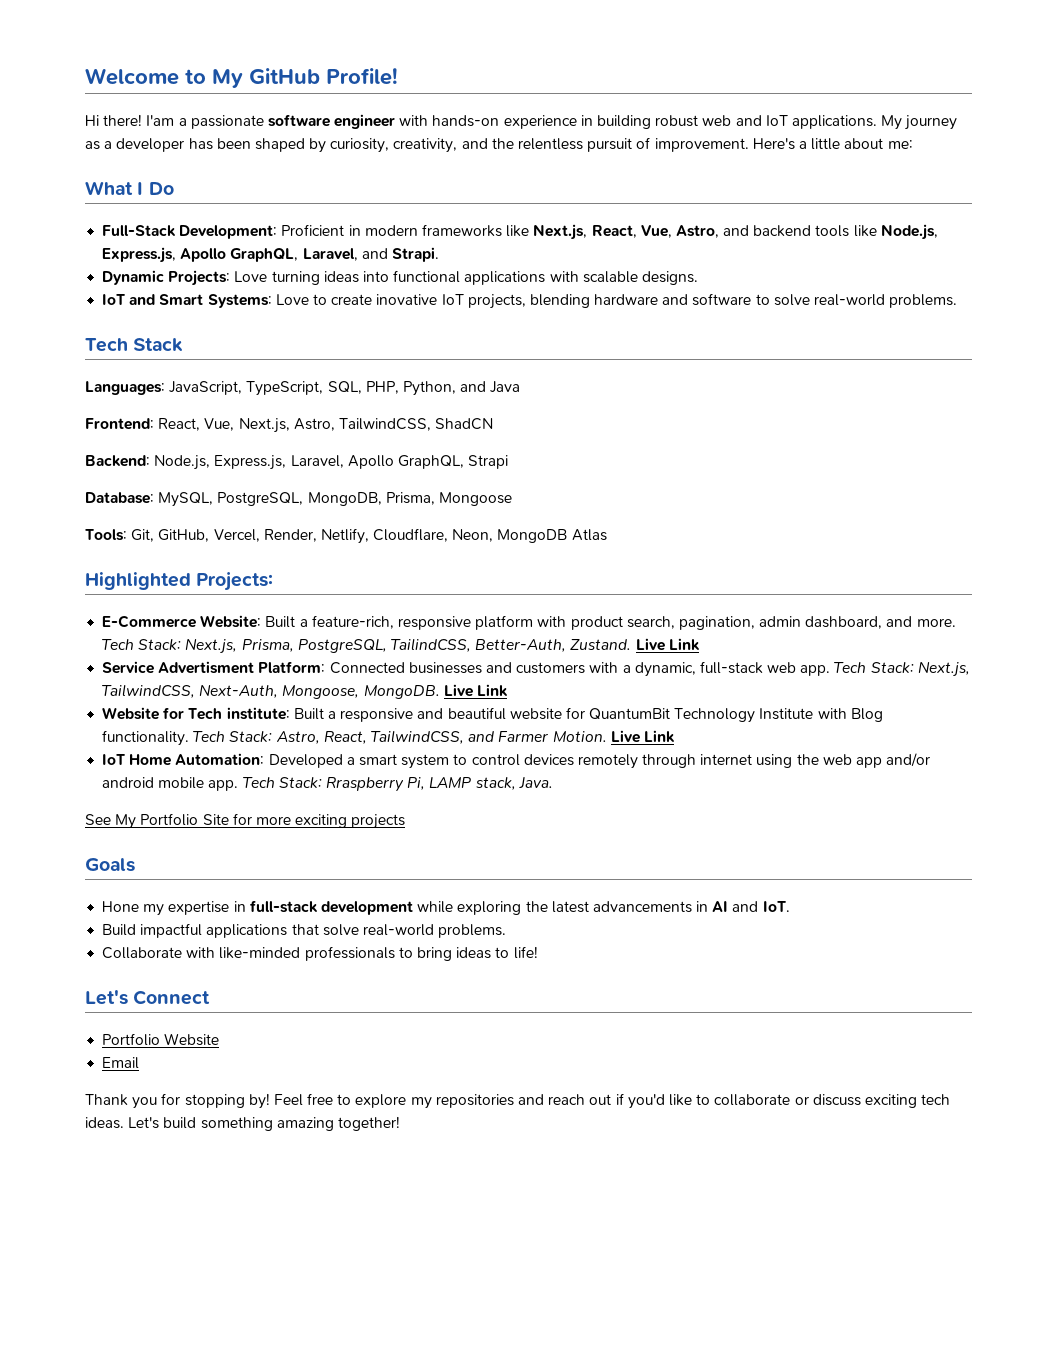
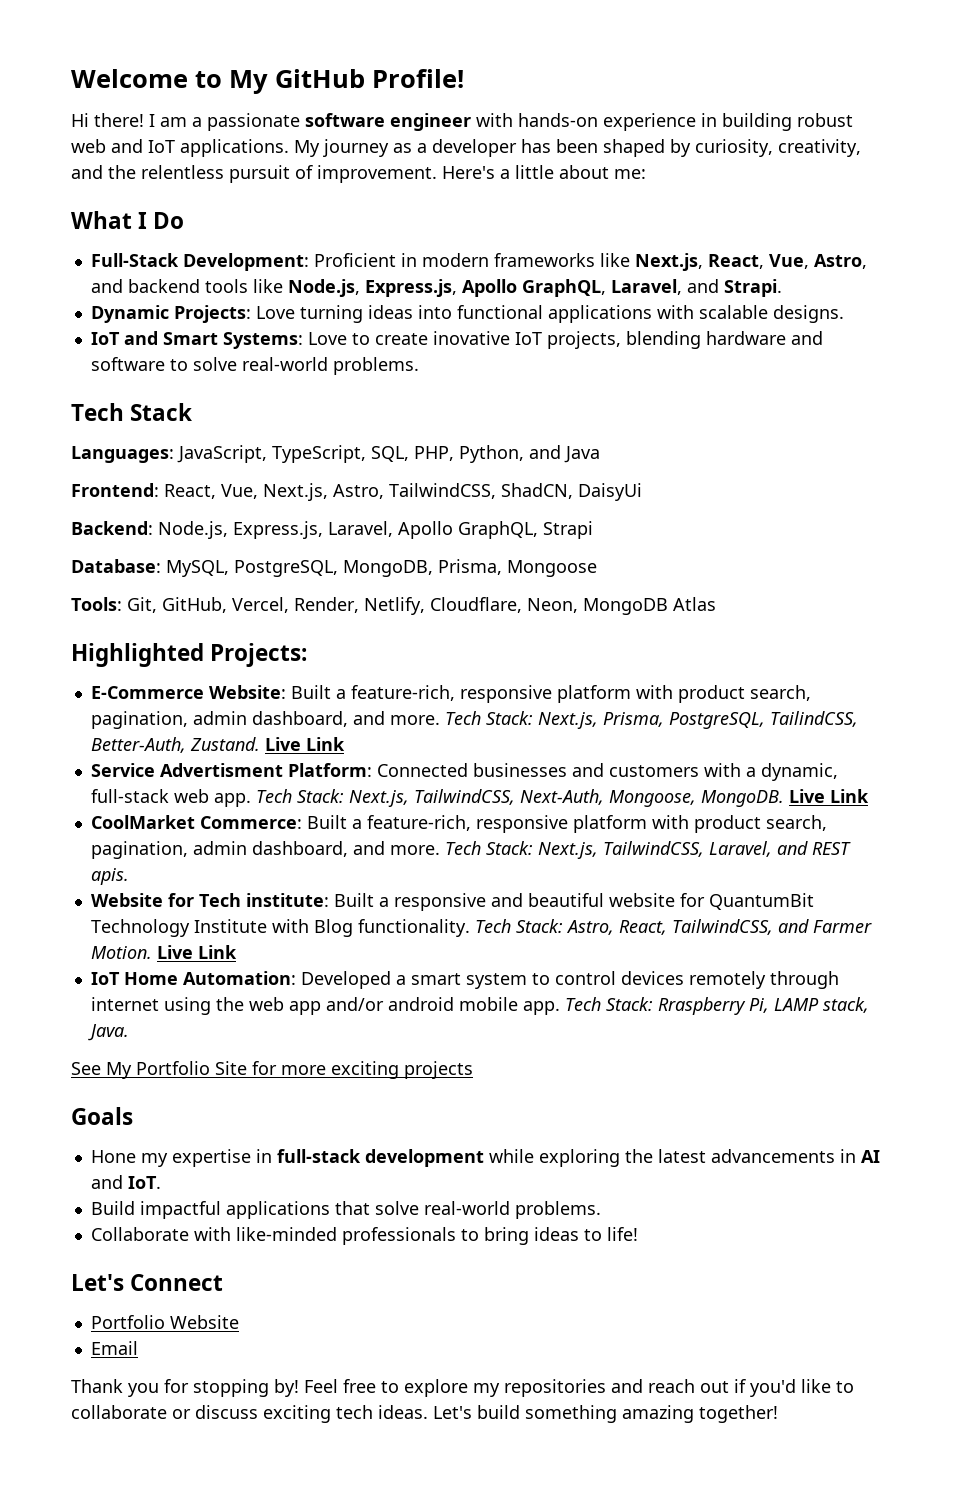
[146,115,175,126] I'am -> [149,114,187,127] I am
[435,418,494,430] ShadCN -> [501,483,642,501] ShadCN, DaisyUi
(508, 690) none -> [90,815,827,833] [90,841,851,859] [90,868,129,885] // CoolMarket Commerce: Built a feature-rich, responsive platform with product search, pagination, admin dashboard, and more. Tech Stack: Next.js, TailwindCSS, Laravel, and REST apis.

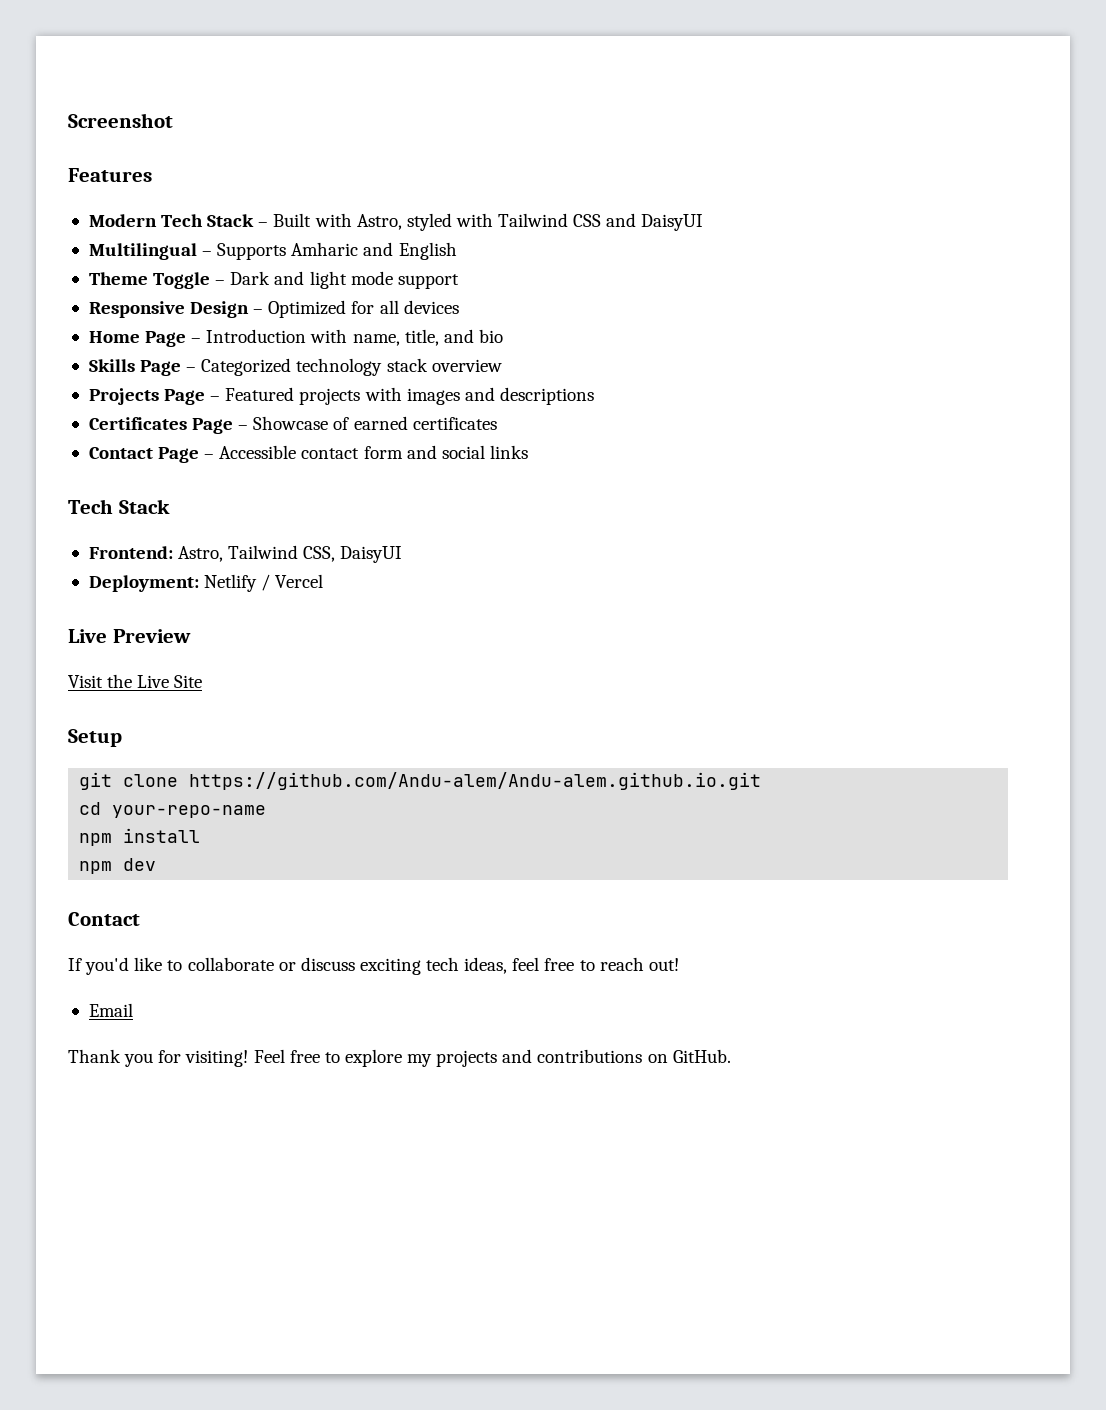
[71,69,464,94] [71,113,853,131] [71,139,861,157] [71,165,646,183] [71,211,185,229] [90,253,867,271] [90,279,782,297] [90,305,844,323] [90,331,823,349] [90,357,419,375] [71,403,193,421] [71,445,600,463] [71,483,642,501] [71,521,593,539] [71,559,597,577] [71,597,716,615] [71,643,308,667] [90,685,811,703] [90,711,858,729] [90,737,345,753] [90,763,838,781] [90,789,869,807] [90,815,827,833] [90,841,851,859] [90,868,129,885] [90,893,814,911] [90,919,872,937] [90,945,237,959] [90,971,839,989] [90,997,869,1015] [87,1024,129,1041] [71,1061,473,1079] [71,1107,133,1125] [90,1149,880,1167] [90,1175,161,1189] [90,1201,601,1219] [90,1227,638,1245] [71,1274,224,1291] [90,1315,239,1329] [90,1341,138,1355] [71,1379,746,1397] Welcome to My GitHub Profile! // Hi there! I am a passionate software engineer with hands-on experience in building robust web and IoT applications. My journey as a developer has been shaped by curiosity, creativity, and the relentless pursuit of improvement. Here's a little about me: // What I Do // Full-Stack Development: Proficient in modern frameworks like Next.js, React, Vue, Astro, and backend tools like Node.js, Express.js, Apollo GraphQL, Laravel, and Strapi. // Dynamic Projects: Love turning ideas into functional applications with scalable designs. // IoT and Smart Systems: Love to create inovative IoT projects, blending hardware and software to solve real-world problems. // Tech Stack // Languages: JavaScript, TypeScript, SQL, PHP, Python, and Java // Frontend: React, Vue, Next.js, Astro, TailwindCSS, ShadCN, DaisyUi // Backend: Node.js, Express.js, Laravel, Apollo GraphQL, Strapi // Database: MySQL, PostgreSQL, MongoDB, Prisma, Mongoose // Tools: Git, GitHub, Vercel, Render, Netlify, Cloudflare, Neon, MongoDB Atlas // Highlighted Projects: // E-Commerce Website: Built a feature-rich, responsive platform with product search, pagination, admin dashboard, and more. Tech Stack: Next.js, Prisma, PostgreSQL, TailindCSS, Better-Auth, Zustand. Live Link // Service Advertisment Platform: Connected businesses and customers with a dynamic, full-stack web app. Tech Stack: Next.js, TailwindCSS, Next-Auth, Mongoose, MongoDB. Live Link // CoolMarket Commerce: Built a feature-rich, responsive platform with product search, pagination, admin dashboard, and more. Tech Stack: Next.js, TailwindCSS, Laravel, and REST apis. // Website for Tech institute: Built a responsive and beautiful website for QuantumBit Technology Institute with Blog functionality. Tech Stack: Astro, React, TailwindCSS, and Farmer Motion. Live Link // IoT Home Automation: Developed a smart system to control devices remotely through internet using the web app and/or android mobile app. Tech Stack: Rraspberry Pi, LAMP stack, Java. // See My Portfolio Site for more exciting projects // Goals // Hone my expertise in full-stack development while exploring the latest advancements in AI and IoT. // Build impactful applications that solve real-world problems. // Collaborate with like-minded professionals to bring ideas to life! // Let's Connect // Portfolio Website // Email // Thank you for stopping by! Feel free to explore my repositories and reach out if -> [68,113,173,128] [68,168,152,182] [88,213,704,231] [88,242,457,260] [88,271,459,289] [88,300,459,318] [88,329,503,347] [88,358,502,376] [88,387,594,405] [88,416,497,434] [88,445,528,463] [68,499,170,514] [88,545,403,563] [88,574,324,592] [68,629,191,643] [68,674,203,688] [68,729,122,747] [79,772,762,790] [79,802,267,818] [79,828,201,846] [79,858,157,874] [68,912,140,926] [68,958,82,971] Screenshot // Features // Modern Tech Stack – Built with Astro, styled with Tailwind CSS and DaisyUI // Multilingual – Supports Amharic and English // Theme Toggle – Dark and light mode support // Responsive Design – Optimized for all devices // Home Page – Introduction with name, title, and bio // Skills Page – Categorized technology stack overview // Projects Page – Featured projects with images and descriptions // Certificates Page – Showcase of earned certificates // Contact Page – Accessible contact form and social links // Tech Stack // Frontend: Astro, Tailwind CSS, DaisyUI // Deployment: Netlify / Vercel // Live Preview // Visit the Live Site // Setup // git clone https://github.com/Andu-alem/Andu-alem.github.io.git // cd your-repo-name // npm install // npm dev // Contact // If
[378,1405,778,1423] ideas. Let's build something amazing together! -> [464,957,679,974] [88,1003,133,1017] [68,1049,731,1067] ideas, feel free to reach out! // Email // Thank you for visiting! Feel free to explore my projects and contributions on GitHub.

